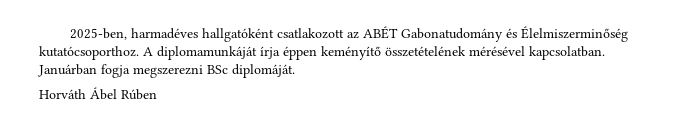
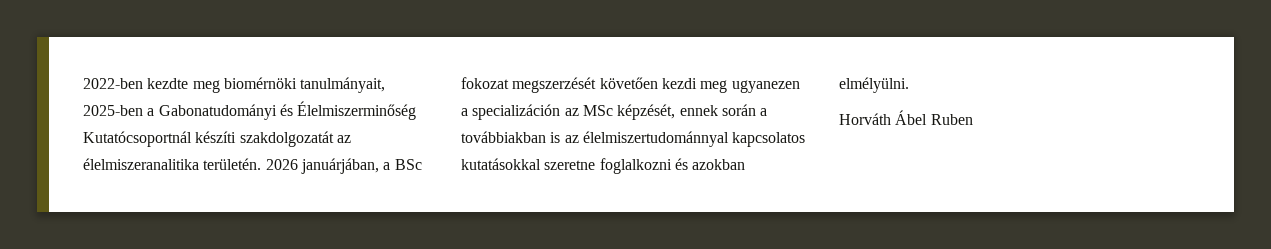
[69,26,628,42] [39,46,605,60] [38,64,295,78] 2025-ben, harmadéves hallgatóként csatlakozott az ABÉT Gabonatudomány és Élelmiszerminőség kutatócsoporthoz. A diplomamunkáját írja éppen keményítő összetételének mérésével kapcsolatban. Januárban fogja megszerezni BSc diplomáját. -> [83,77,386,93] [83,101,417,120] [83,131,351,147] [83,158,422,174] [461,77,800,93] [461,104,768,120] [461,131,806,147] [461,158,746,174] [839,77,909,93] 2022-ben kezdte meg biomérnöki tanulmányait, 2025-ben a Gabonatudományi és Élelmiszerminőség Kutatócsoportnál készíti szakdolgozatát az élelmiszeranalitika területén. 2026 januárjában, a BSc fokozat megszerzését követően kezdi meg ugyanezen a specializáción az MSc képzését, ennek során a továbbiakban is az élelmiszertudománnyal kapcsolatos kutatásokkal szeretne foglalkozni és azokban elmélyülni.
[121,89,157,100] Rúben -> [930,114,973,125] Ruben

